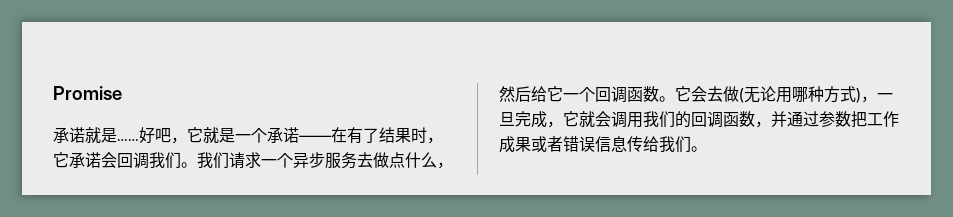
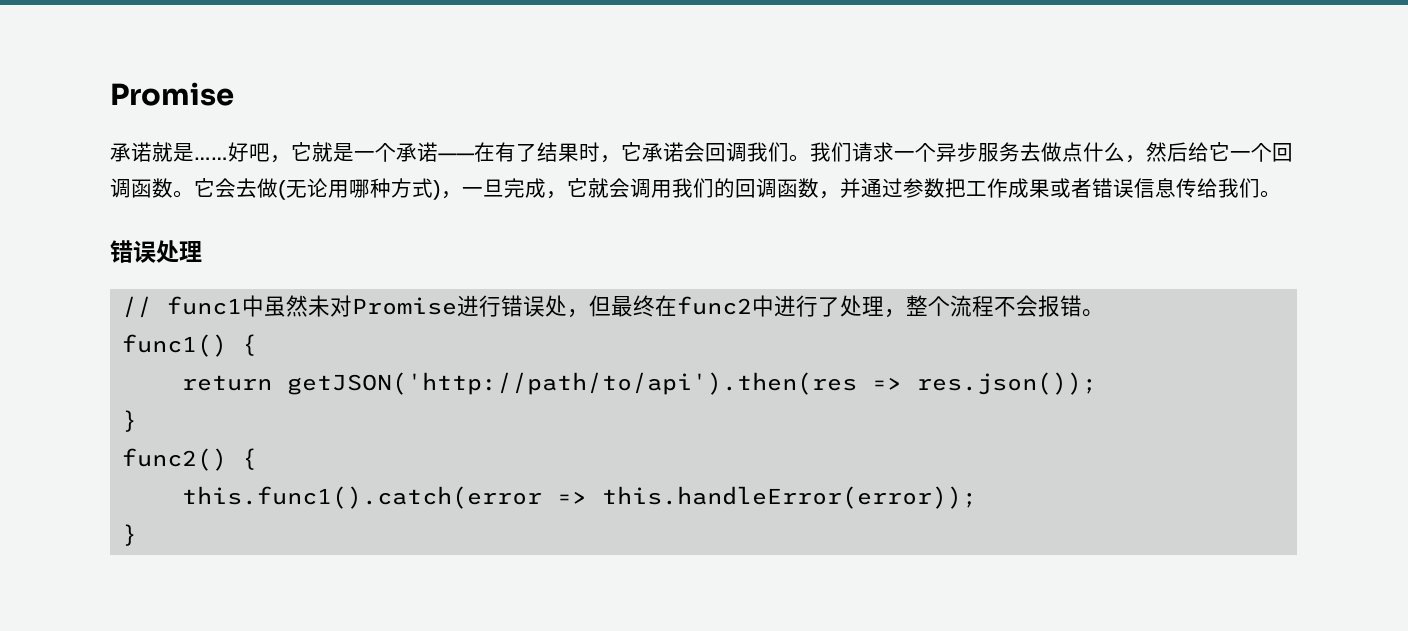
(707, 149) none -> [110,240,202,263] [122,295,1105,318] [122,334,258,357] [182,372,1098,395] [122,410,138,432] [122,448,258,471] [182,486,978,509] [122,524,138,546] // 错误处理 // // func1中虽然未对Promise进行错误处，但最终在func2中进行了处理，整个流程不会报错。 // func1() { // return getJSON('http://path/to/api').then(res => res.json()); // } // func2() { // this.func1().catch(error => this.handleError(error)); // }

